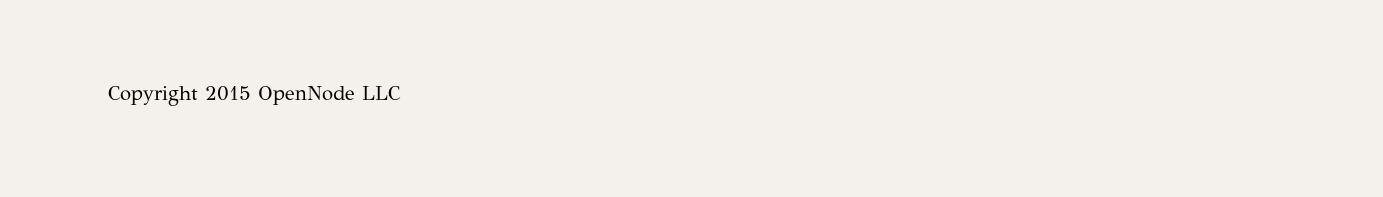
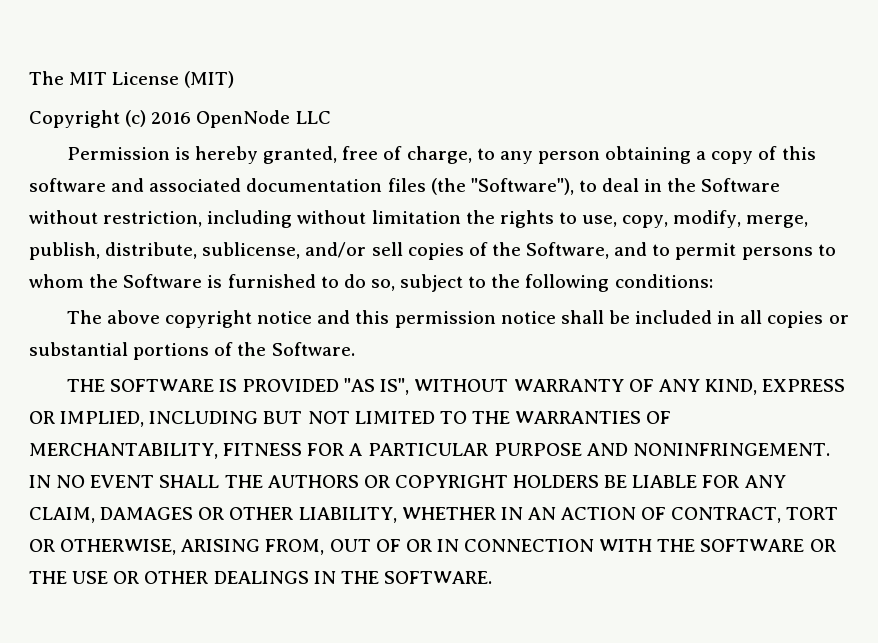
[108,86,401,106] Copyright 2015 OpenNode LLC -> [29,71,235,88] [29,110,331,128] [66,146,816,164] [29,178,781,195] [29,210,809,228] [29,242,836,260] [29,274,713,292] [66,310,849,328] [29,342,355,360] [66,378,846,395] [29,411,672,427] [29,443,830,459] [29,475,786,488] [29,507,839,523] [29,539,836,555] [29,571,492,584] The MIT License (MIT) // Copyright (c) 2016 OpenNode LLC // Permission is hereby granted, free of charge, to any person obtaining a copy of this software and associated documentation files (the "Software"), to deal in the Software without restriction, including without limitation the rights to use, copy, modify, merge, publish, distribute, sublicense, and/or sell copies of the Software, and to permit persons to whom the Software is furnished to do so, subject to the following conditions: // The above copyright notice and this permission notice shall be included in all copies or substantial portions of the Software. // THE SOFTWARE IS PROVIDED "AS IS", WITHOUT WARRANTY OF ANY KIND, EXPRESS OR IMPLIED, INCLUDING BUT NOT LIMITED TO THE WARRANTIES OF MERCHANTABILITY, FITNESS FOR A PARTICULAR PURPOSE AND NONINFRINGEMENT. IN NO EVENT SHALL THE AUTHORS OR COPYRIGHT HOLDERS BE LIABLE FOR ANY CLAIM, DAMAGES OR OTHER LIABILITY, WHETHER IN AN ACTION OF CONTRACT, TORT OR OTHERWISE, ARISING FROM, OUT OF OR IN CONNECTION WITH THE SOFTWARE OR THE USE OR OTHER DEALINGS IN THE SOFTWARE.

